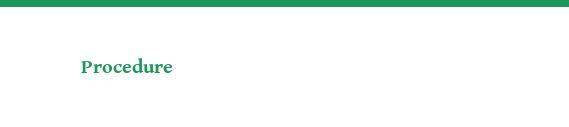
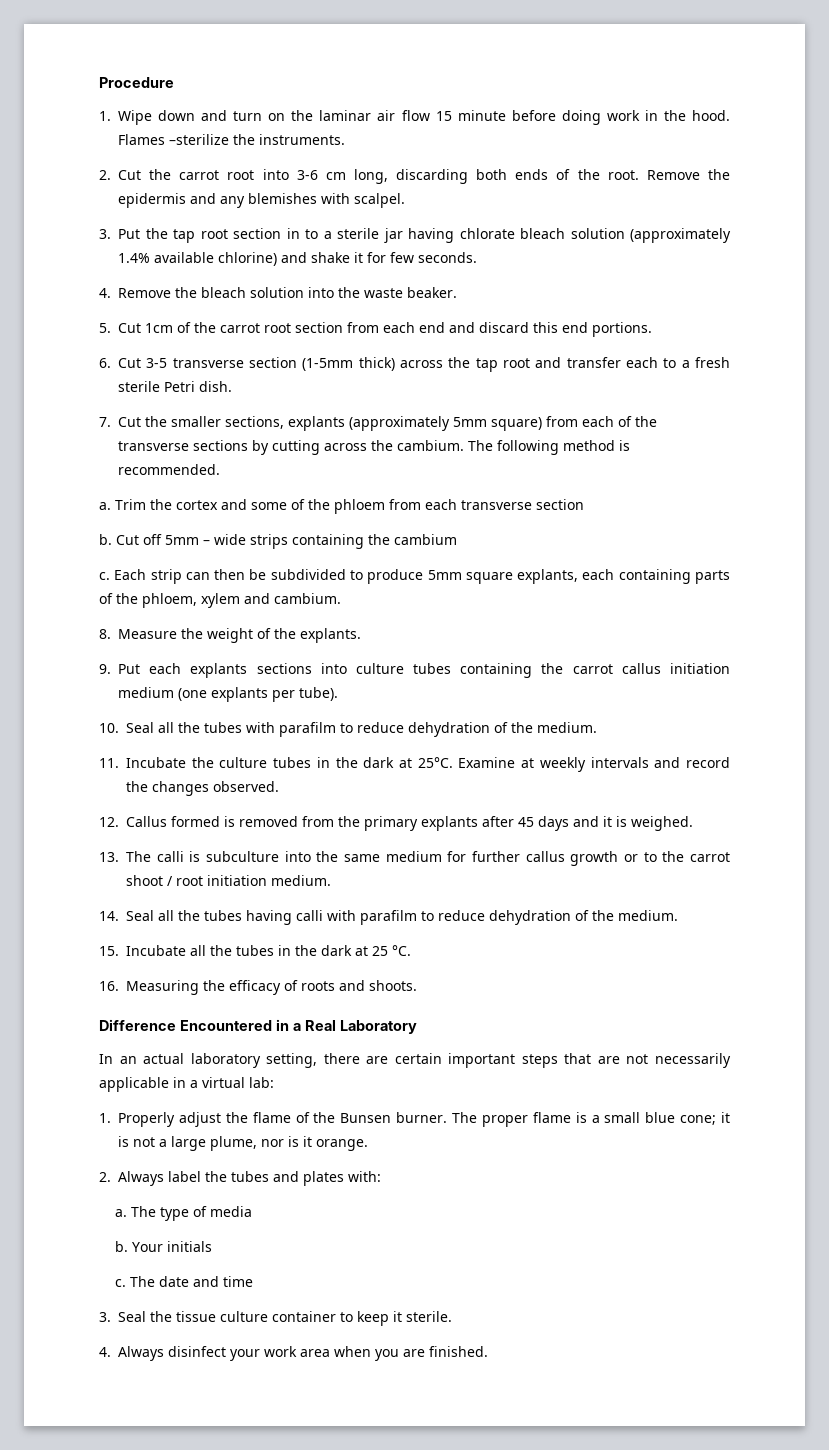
(173, 65) none -> [99,110,730,125] [118,134,345,145] [99,169,730,184] [118,193,405,208] [99,228,731,243] [118,252,477,266] [99,287,457,298] [99,322,652,337] [99,357,730,372] [118,381,232,392] [99,416,657,431] [118,440,630,455] [118,464,220,475] [99,499,584,514] [99,534,457,549] [99,569,730,584] [99,593,341,608] [99,628,361,643] [99,663,730,678] [118,687,338,702] [99,722,597,737] [99,757,730,772] [126,781,279,796] [99,816,693,831] [99,851,730,866] [126,875,331,886] [99,910,678,925] [99,945,411,956] [99,980,417,995] [99,1019,417,1034] [99,1053,732,1068] [99,1077,274,1092] [99,1112,730,1127] [118,1136,368,1151] [99,1171,381,1186] [114,1206,252,1221] [114,1241,212,1252] [114,1276,253,1287] [99,1311,452,1326] [99,1346,488,1361] // 1. Wipe down and turn on the laminar air flow 15 minute before doing work in the hood. Flames –sterilize the instruments. // 2. Cut the carrot root into 3-6 cm long, discarding both ends of the root. Remove the epidermis and any blemishes with scalpel. // 3. Put the tap root section in to a sterile jar having chlorate bleach solution (approximately 1.4% available chlorine) and shake it for few seconds. // 4. Remove the bleach solution into the waste beaker. // 5. Cut 1cm of the carrot root section from each end and discard this end portions. // 6. Cut 3-5 transverse section (1-5mm thick) across the tap root and transfer each to a fresh sterile Petri dish. // 7. Cut the smaller sections, explants (approximately 5mm square) from each of the transverse sections by cutting across the cambium. The following method is recommended. // a. Trim the cortex and some of the phloem from each transverse section // b. Cut off 5mm – wide strips containing the cambium // c. Each strip can then be subdivided to produce 5mm square explants, each containing parts of the phloem, xylem and cambium. // 8. Measure the weight of the explants. // 9. Put each explants sections into culture tubes containing the carrot callus initiation medium (one explants per tube). // 10. Seal all the tubes with parafilm to reduce dehydration of the medium. // 11. Incubate the culture tubes in the dark at 25°C. Examine at weekly intervals and record the changes observed. // 12. Callus formed is removed from the primary explants after 45 days and it is weighed. // 13. The calli is subculture into the same medium for further callus growth or to the carrot shoot / root initiation medium. // 14. Seal all the tubes having calli with parafilm to reduce dehydration of the medium. // 15. Incubate all the tubes in the dark at 25 °C. // 16. Measuring the efficacy of roots and shoots. // Difference Encountered in a Real Laboratory // In an actual laboratory setting, there are certain important steps that are not necessarily applicable in a virtual lab: // 1. Properly adjust the flame of the Bunsen burner. The proper flame is a small blue cone; it is not a large plume, nor is it orange. // 2. Always label the tubes and plates with: // a. The type of media // b. Your initials // c. The date and time // 3. Seal the tissue culture container to keep it sterile. // 4. Always disinfect your work area when you are finished.

